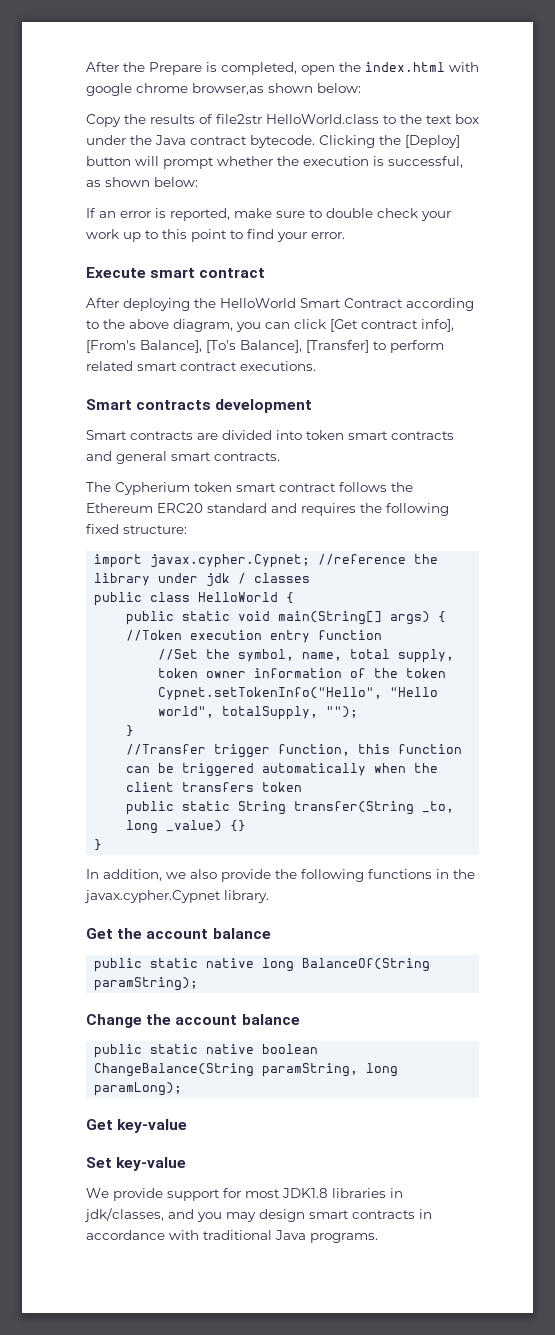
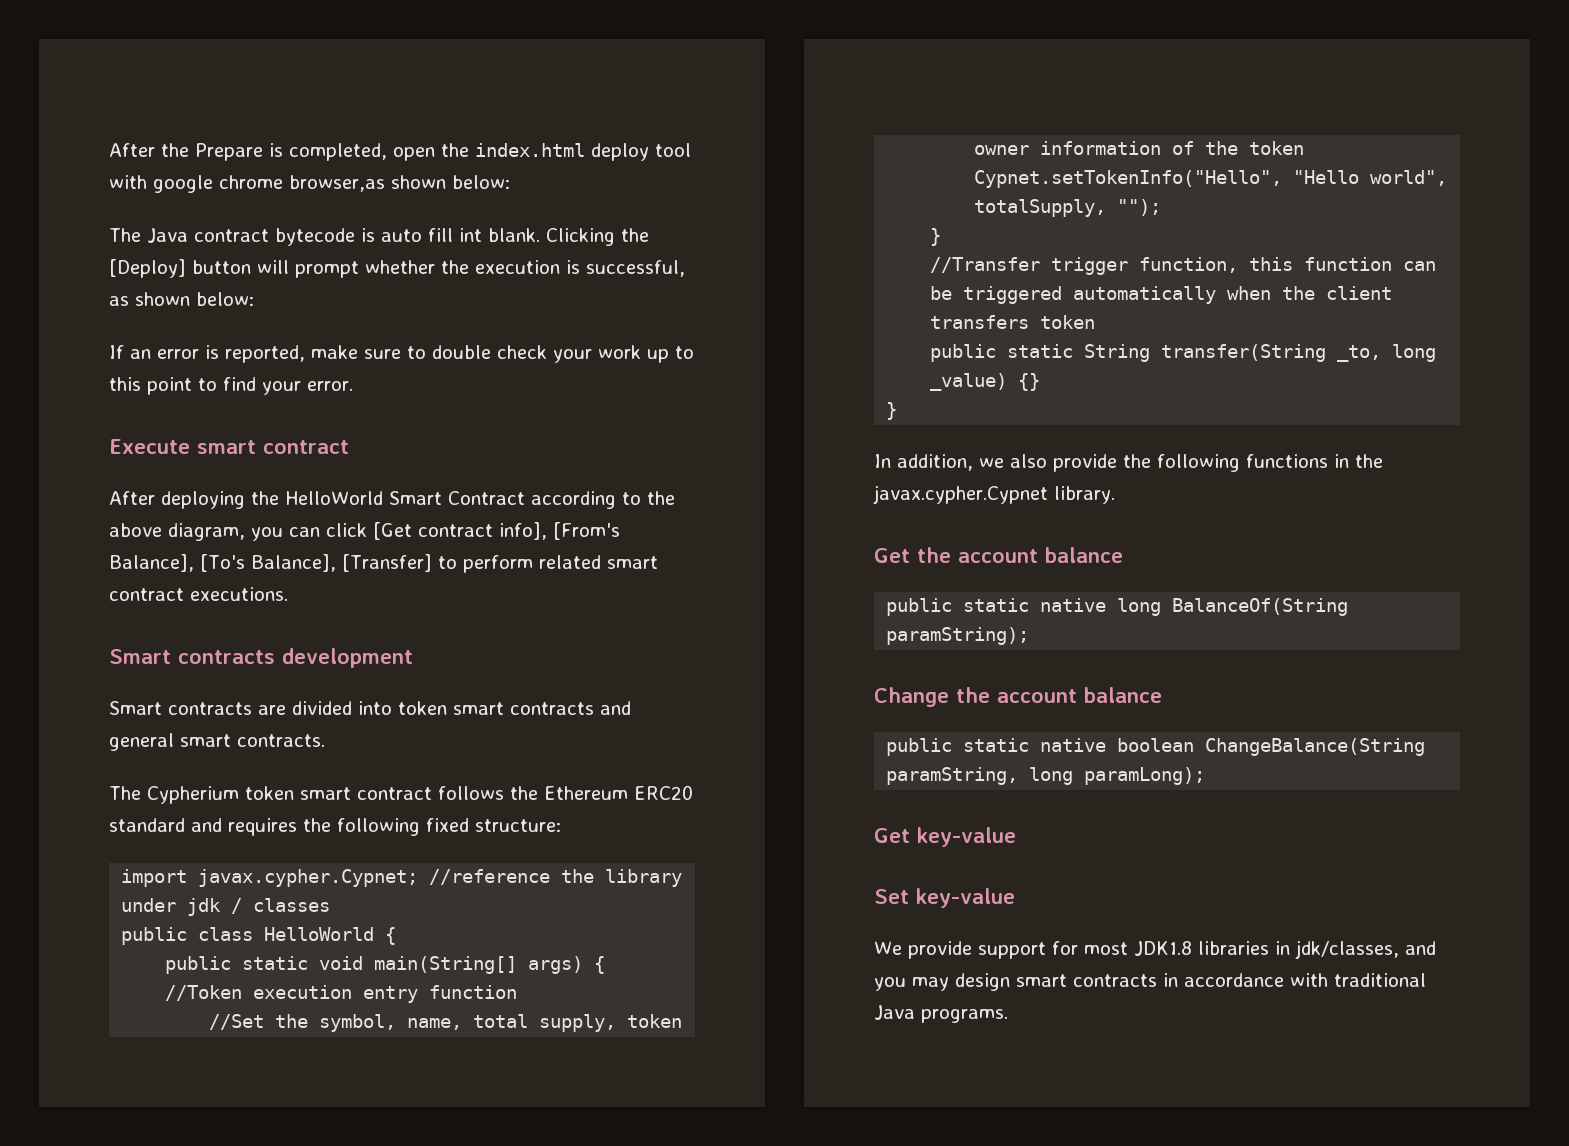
(445, 67) none -> [591,143,691,161] deploy tool
[86,114,479,127] [86,135,315,148] Copy the results of file2str HelloWorld.class to the text box under the Java contract bytecode. -> [109,228,540,246] The Java contract bytecode is auto fill int blank.

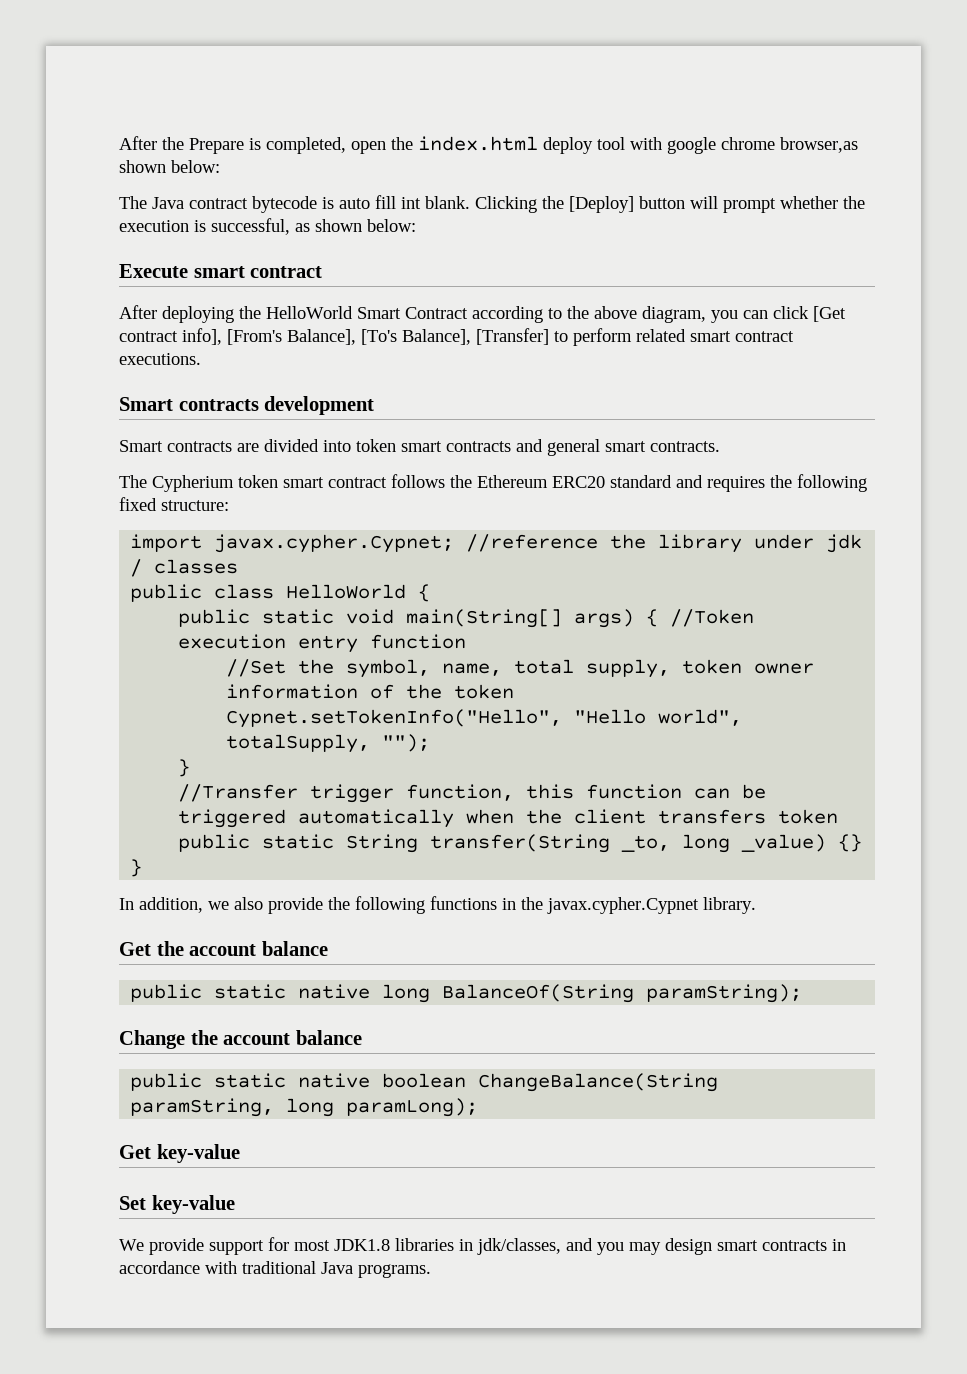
[109,345,694,363] [109,377,353,395] // If an error is reported, make sure to double check your work up to this point to find your error. -> (416, 225) none

